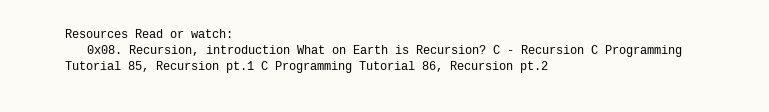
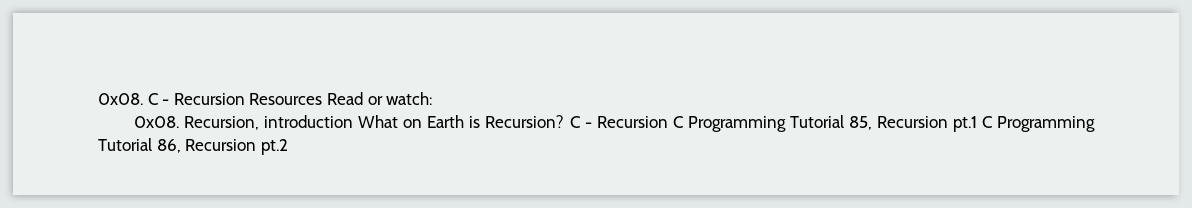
(65, 33) none -> [98,93,245,105] 0x08. C - Recursion

